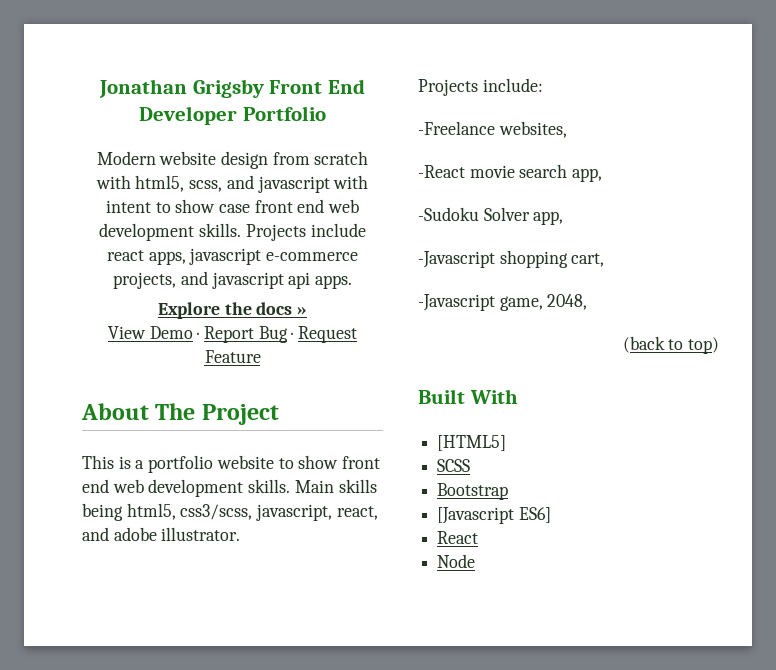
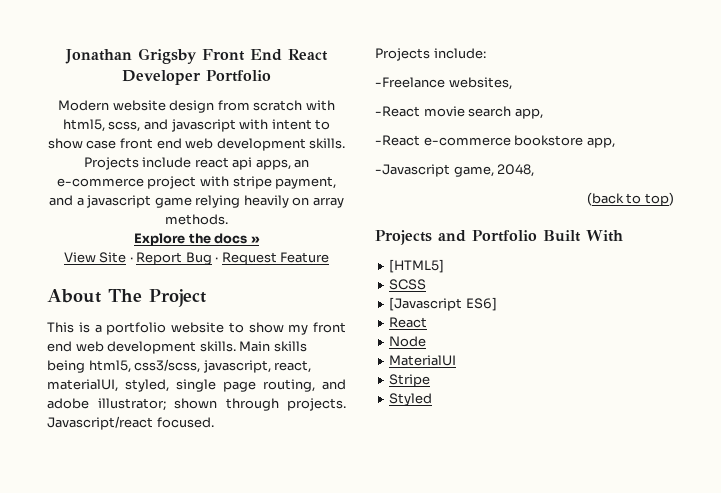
(365, 86) none -> [288,49,328,61] React
[148,248,359,265] [113,271,352,289] apps, javascript e-commerce projects, and javascript api apps. -> [232,157,310,170] [56,176,337,189] [49,195,344,208] [165,214,228,225] api apps, an e-commerce project with stripe payment, and a javascript game relying heavily on array methods.
[149,326,193,339] Demo -> [99,252,127,263] Site
(339, 462) none -> [288,324,309,335] my
[82,527,241,541] and adobe illustrator. -> [47,379,346,392] [47,398,346,411] [47,416,214,430] materialUI, styled, single page routing, and adobe illustrator; shown through projects. Javascript/react focused.
[418,207,564,225] [418,250,605,268] -Sudoku Solver app, // -Javascript shopping cart, -> [375,135,615,148] -React e-commerce bookstore app,
(719, 345) none -> [375,230,537,245] Projects and Portfolio
[437,483,509,500] // Bootstrap -> (427, 284) none
(476, 561) none -> [389,355,457,366] [389,374,431,387] [389,393,433,406] // MaterialUI // Stripe // Styled

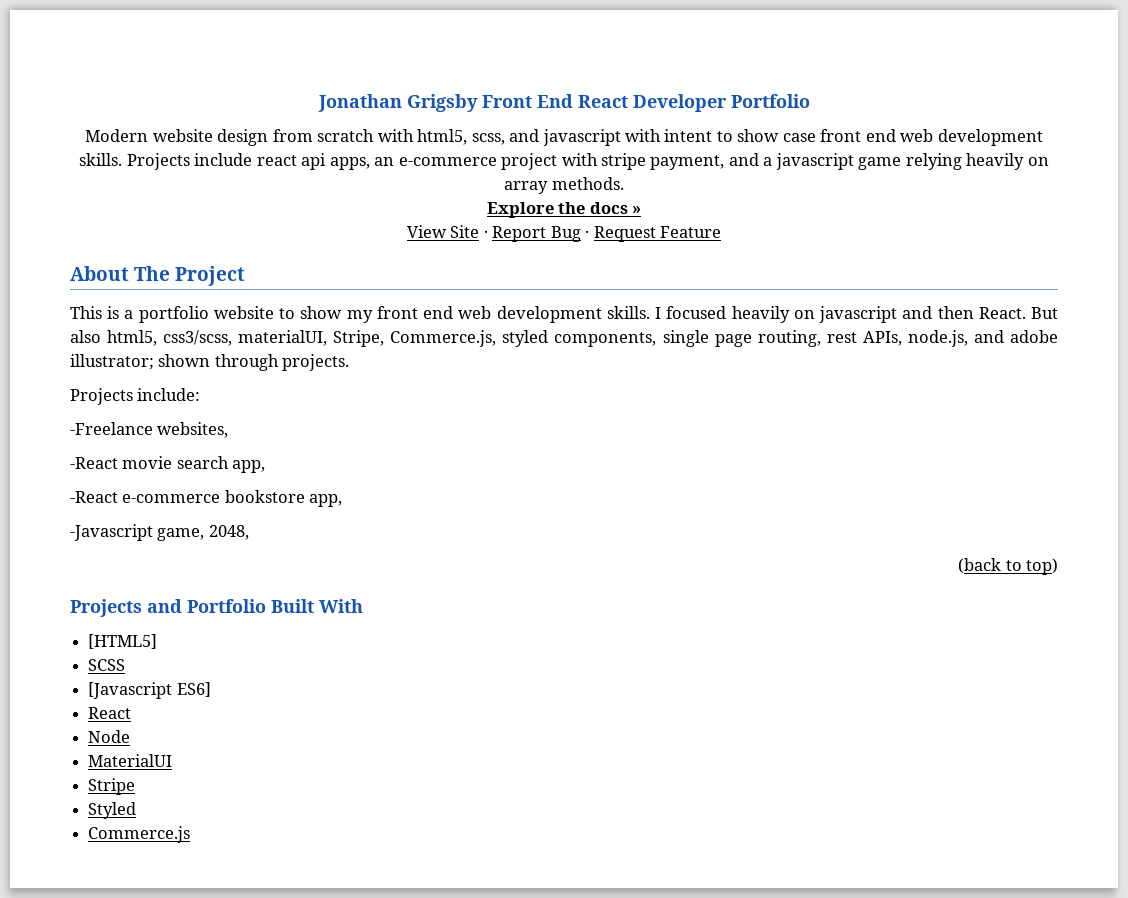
[239,341,307,352] [47,359,312,373] [47,379,315,392] Main skills being html5, css3/scss, javascript, react, materialUI, styled, single page routing, -> [655,306,1058,323] [70,330,968,347] I focused heavily on javascript and then React. But also html5, css3/scss, materialUI, Stripe, Commerce.js, styled components, single page routing, rest APIs, node.js,
[47,416,214,430] Javascript/react focused. -> (350, 362) none
(433, 399) none -> [88,826,191,843] // Commerce.js

